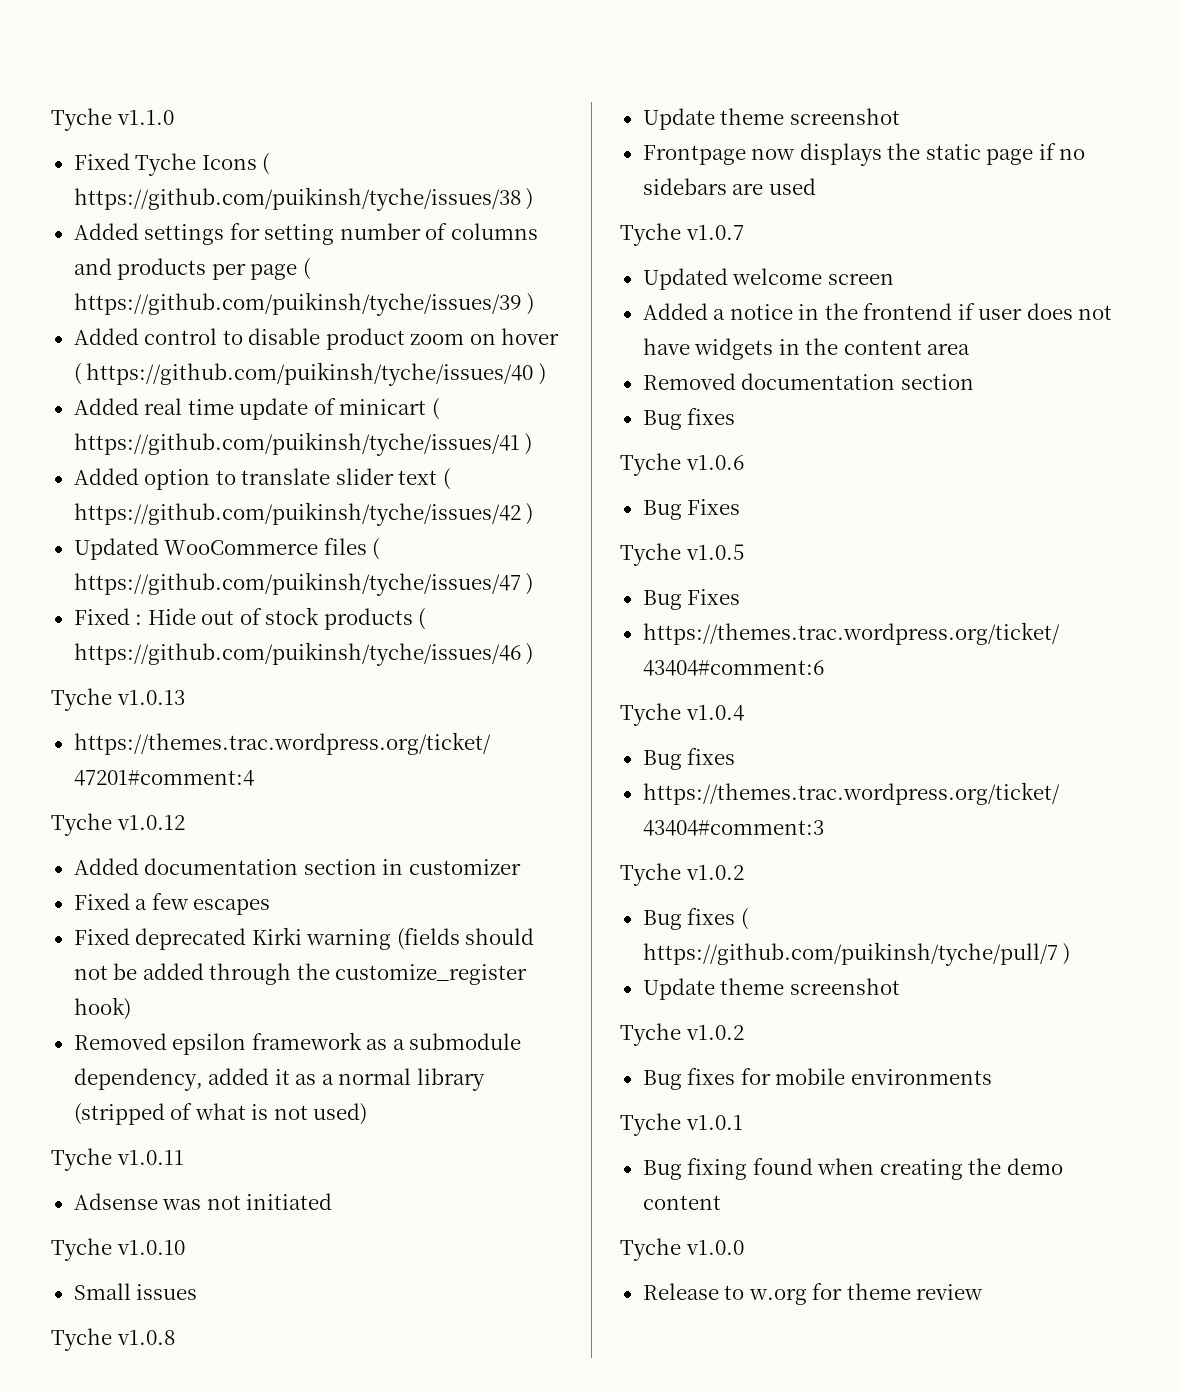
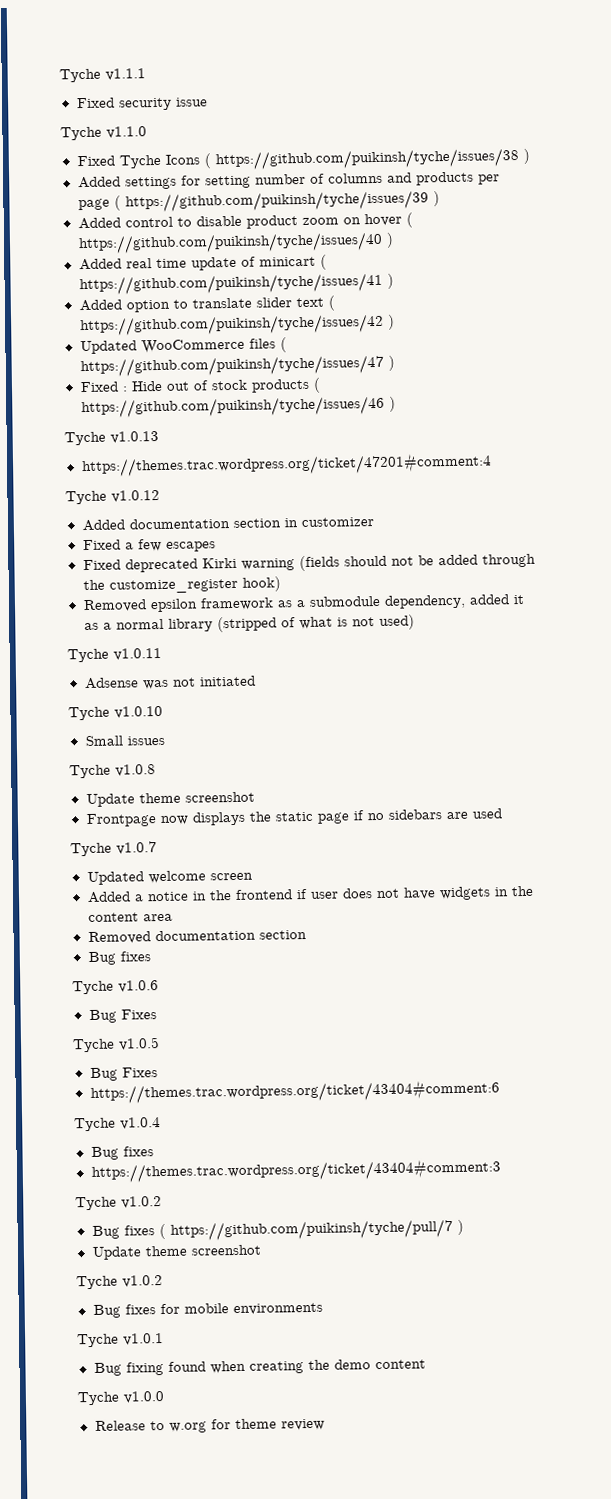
[51,108,112,131] Tyche -> [59,68,146,83] [75,97,208,111] [60,126,102,141] Tyche v1.1.1 // Fixed security issue // Tyche

